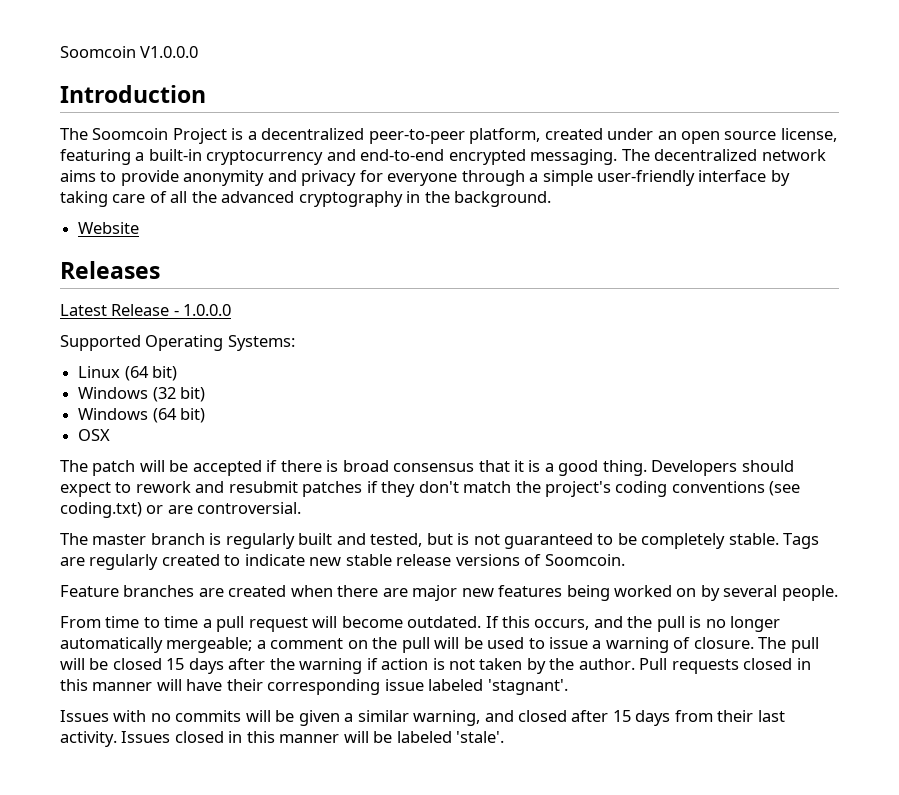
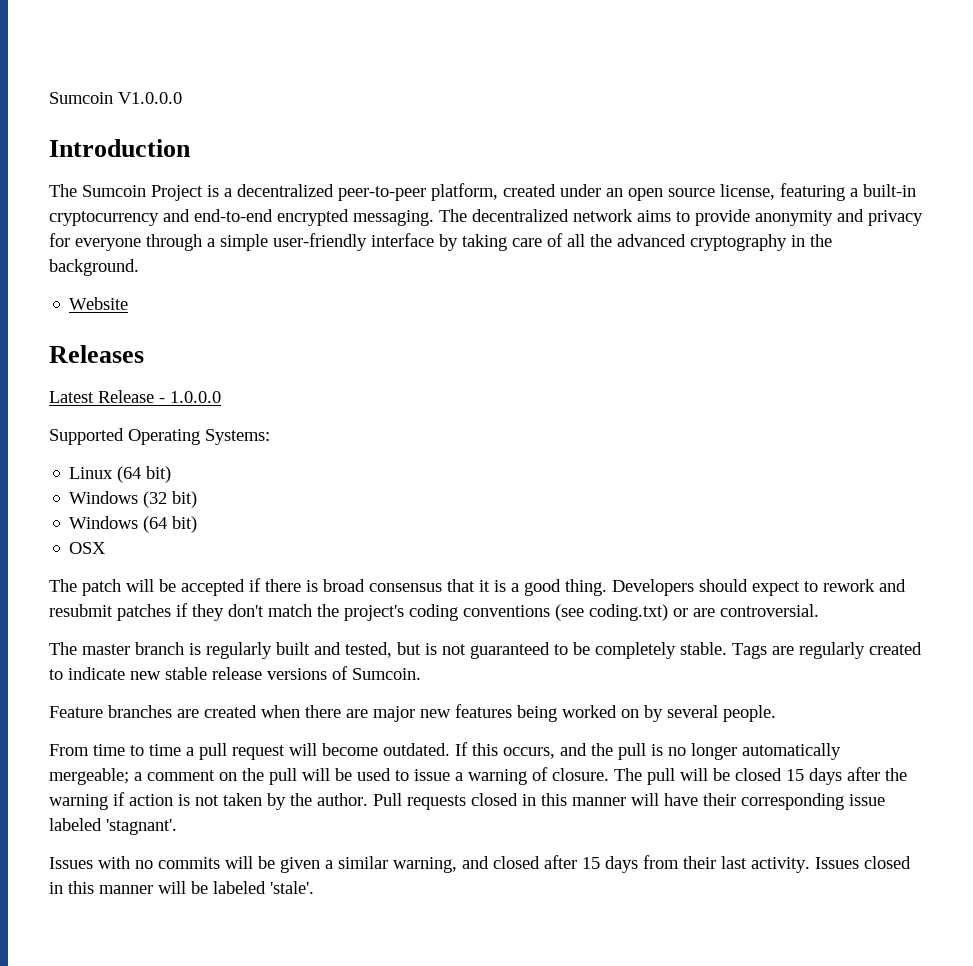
[60,46,136,58] Soomcoin -> [49,92,113,104] Sumcoin
[92,128,169,140] Soomcoin -> [82,185,146,197] Sumcoin
[544,554,625,566] Soomcoin. -> [352,668,421,680] Sumcoin.

